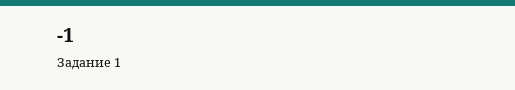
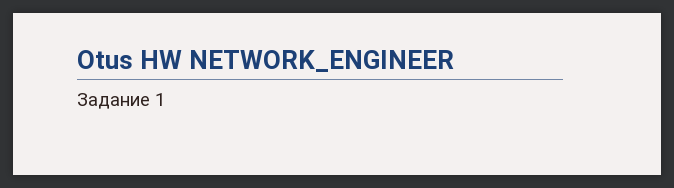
[57,28,74,42] -1 -> [77,50,455,72] Otus HW NETWORK_ENGINEER

